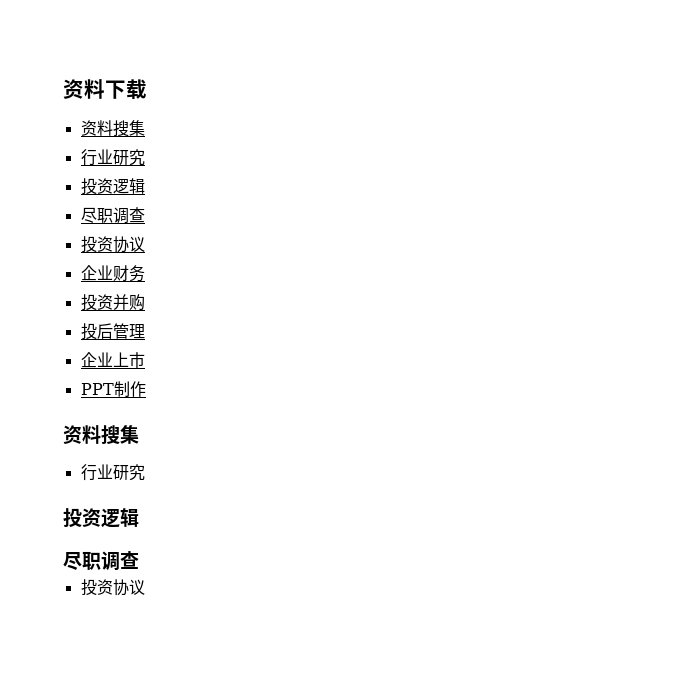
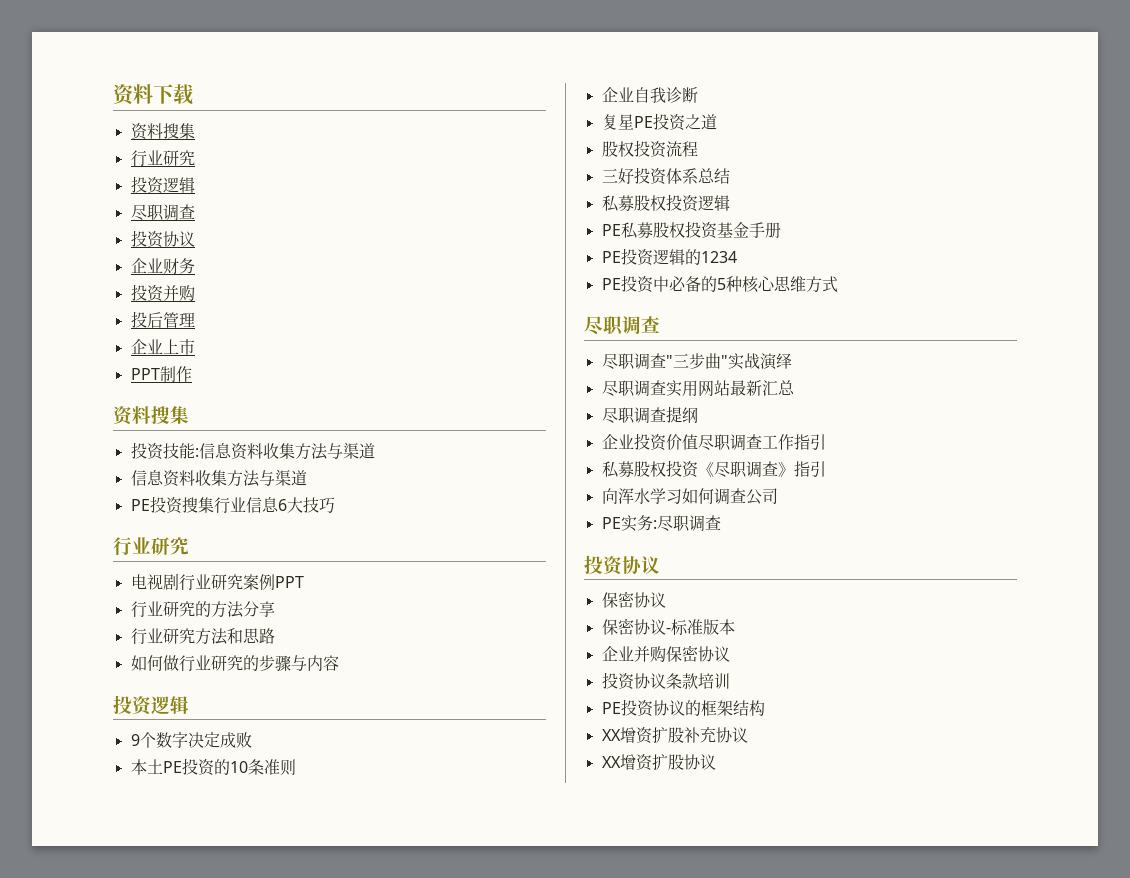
[80,464,145,481] [63,508,139,528] [63,551,139,571] [80,579,113,596] 行业研究 // 投资逻辑 // 尽职调查 // 投资 -> [130,442,375,460] [130,470,307,487] [130,496,335,514] [113,537,189,556] [130,573,304,591] [130,601,275,618] [130,628,275,645] [130,655,339,672] [113,695,189,715] [130,732,252,748] [130,758,296,776] [601,87,698,103] [601,113,717,131] [601,140,698,158] [601,167,730,185] [601,194,730,212] [601,221,781,239] [601,248,737,266] [601,275,838,293] [584,316,660,336] [601,353,792,370] [601,380,795,397] [601,406,698,424] [601,433,826,451] [601,460,826,478] [601,488,778,505] [601,515,721,532] [584,555,660,575] [601,591,666,608] [601,618,735,636] [601,645,730,663] [601,672,730,690] [601,699,765,717] [601,727,748,744] [601,754,684,771] 投资技能:信息资料收集方法与渠道 // 信息资料收集方法与渠道 // PE投资搜集行业信息6大技巧 // 行业研究 // 电视剧行业研究案例PPT // 行业研究的方法分享 // 行业研究方法和思路 // 如何做行业研究的步骤与内容 // 投资逻辑 // 9个数字决定成败 // 本土PE投资的10条准则 // 企业自我诊断 // 复星PE投资之道 // 股权投资流程 // 三好投资体系总结 // 私募股权投资逻辑 // PE私募股权投资基金手册 // PE投资逻辑的1234 // PE投资中必备的5种核心思维方式 // 尽职调查 // 尽职调查"三步曲"实战演绎 // 尽职调查实用网站最新汇总 // 尽职调查提纲 // 企业投资价值尽职调查工作指引 // 私募股权投资《尽职调查》指引 // 向浑水学习如何调查公司 // PE实务:尽职调查 // 投资协议 // 保密协议 // 保密协议-标准版本 // 企业并购保密协议 // 投资协议条款培训 // PE投资协议的框架结构 // XX增资扩股补充协议 // XX增资扩股

